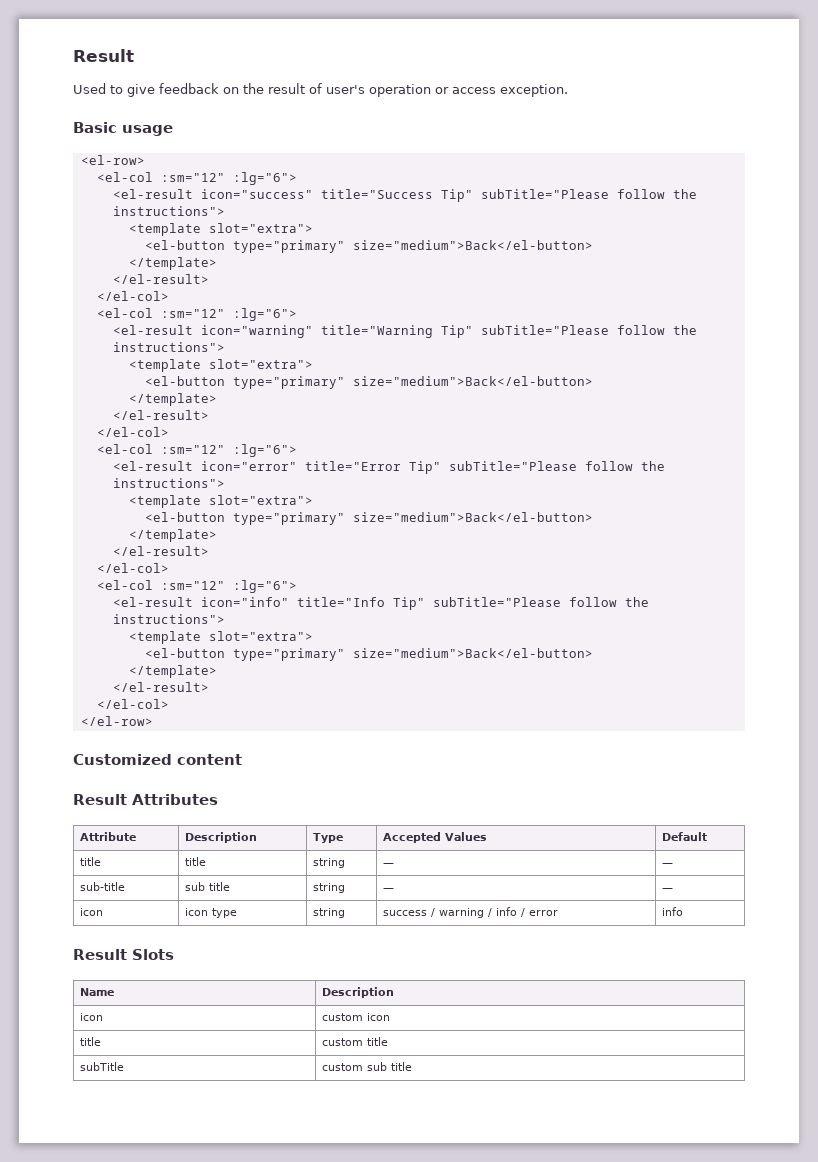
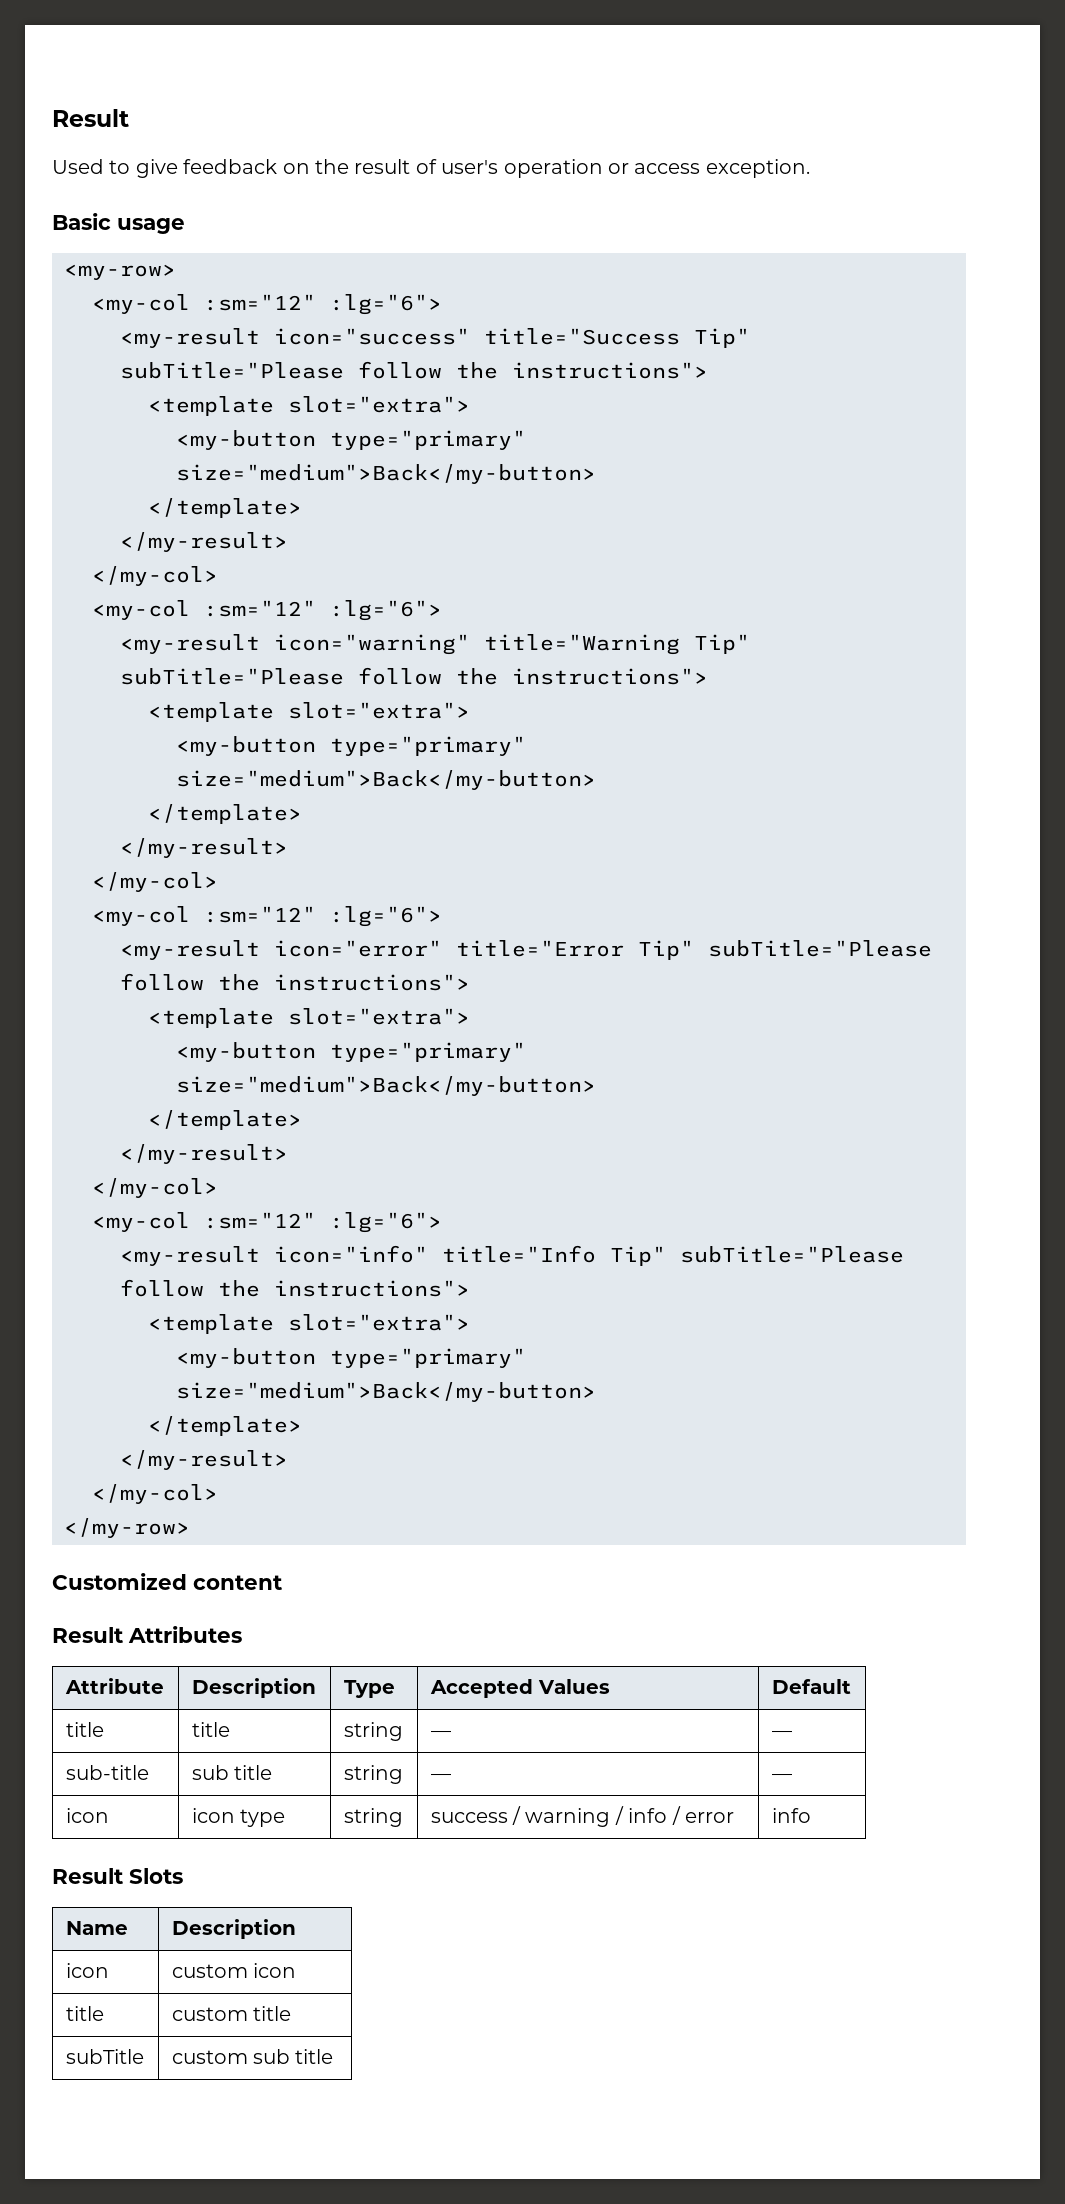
[80,155,145,165] [96,172,297,185] [112,189,193,199] <el-row> // <el-col :sm="12" :lg="6"> // <el-result -> [64,264,176,280] [92,294,442,315] [120,328,260,348] <my-row> // <my-col :sm="12" :lg="6"> // <my-result
[144,240,593,253] [128,257,217,270] [112,274,209,284] [96,291,169,301] [96,308,297,321] [112,325,193,335] <el-button type="primary" size="medium">Back</el-button> // </template> // </el-result> // </el-col> // <el-col :sm="12" :lg="6"> // <el-result -> [176,430,526,450] [176,464,596,484] [148,498,302,518] [120,532,288,552] [92,566,218,586] [92,600,442,621] [120,634,260,654] <my-button type="primary" size="medium">Back</my-button> // </template> // </my-result> // </my-col> // <my-col :sm="12" :lg="6"> // <my-result
[144,376,593,389] [128,393,217,406] [112,410,209,420] [96,427,169,437] [96,444,297,457] [112,461,193,471] <el-button type="primary" size="medium">Back</el-button> // </template> // </el-result> // </el-col> // <el-col :sm="12" :lg="6"> // <el-result -> [176,736,526,756] [176,770,596,790] [148,804,302,824] [120,838,288,858] [92,872,218,892] [92,906,442,927] [120,940,260,960] <my-button type="primary" size="medium">Back</my-button> // </template> // </my-result> // </my-col> // <my-col :sm="12" :lg="6"> // <my-result
[144,512,593,525] [128,529,217,542] [112,546,209,556] [96,563,169,573] [96,580,297,593] [112,597,193,607] <el-button type="primary" size="medium">Back</el-button> // </template> // </el-result> // </el-col> // <el-col :sm="12" :lg="6"> // <el-result -> [176,1042,526,1062] [176,1076,596,1096] [148,1110,302,1130] [120,1144,288,1164] [92,1178,218,1198] [92,1212,442,1233] [120,1246,260,1266] <my-button type="primary" size="medium">Back</my-button> // </template> // </my-result> // </my-col> // <my-col :sm="12" :lg="6"> // <my-result
[144,648,593,661] [128,665,217,678] [112,682,209,692] [96,699,169,709] [80,716,153,726] <el-button type="primary" size="medium">Back</el-button> // </template> // </el-result> // </el-col> // </el-row> -> [176,1348,526,1368] [176,1382,596,1402] [148,1416,302,1436] [120,1450,288,1470] [92,1484,218,1504] [64,1518,190,1538] <my-button type="primary" size="medium">Back</my-button> // </template> // </my-result> // </my-col> // </my-row>

